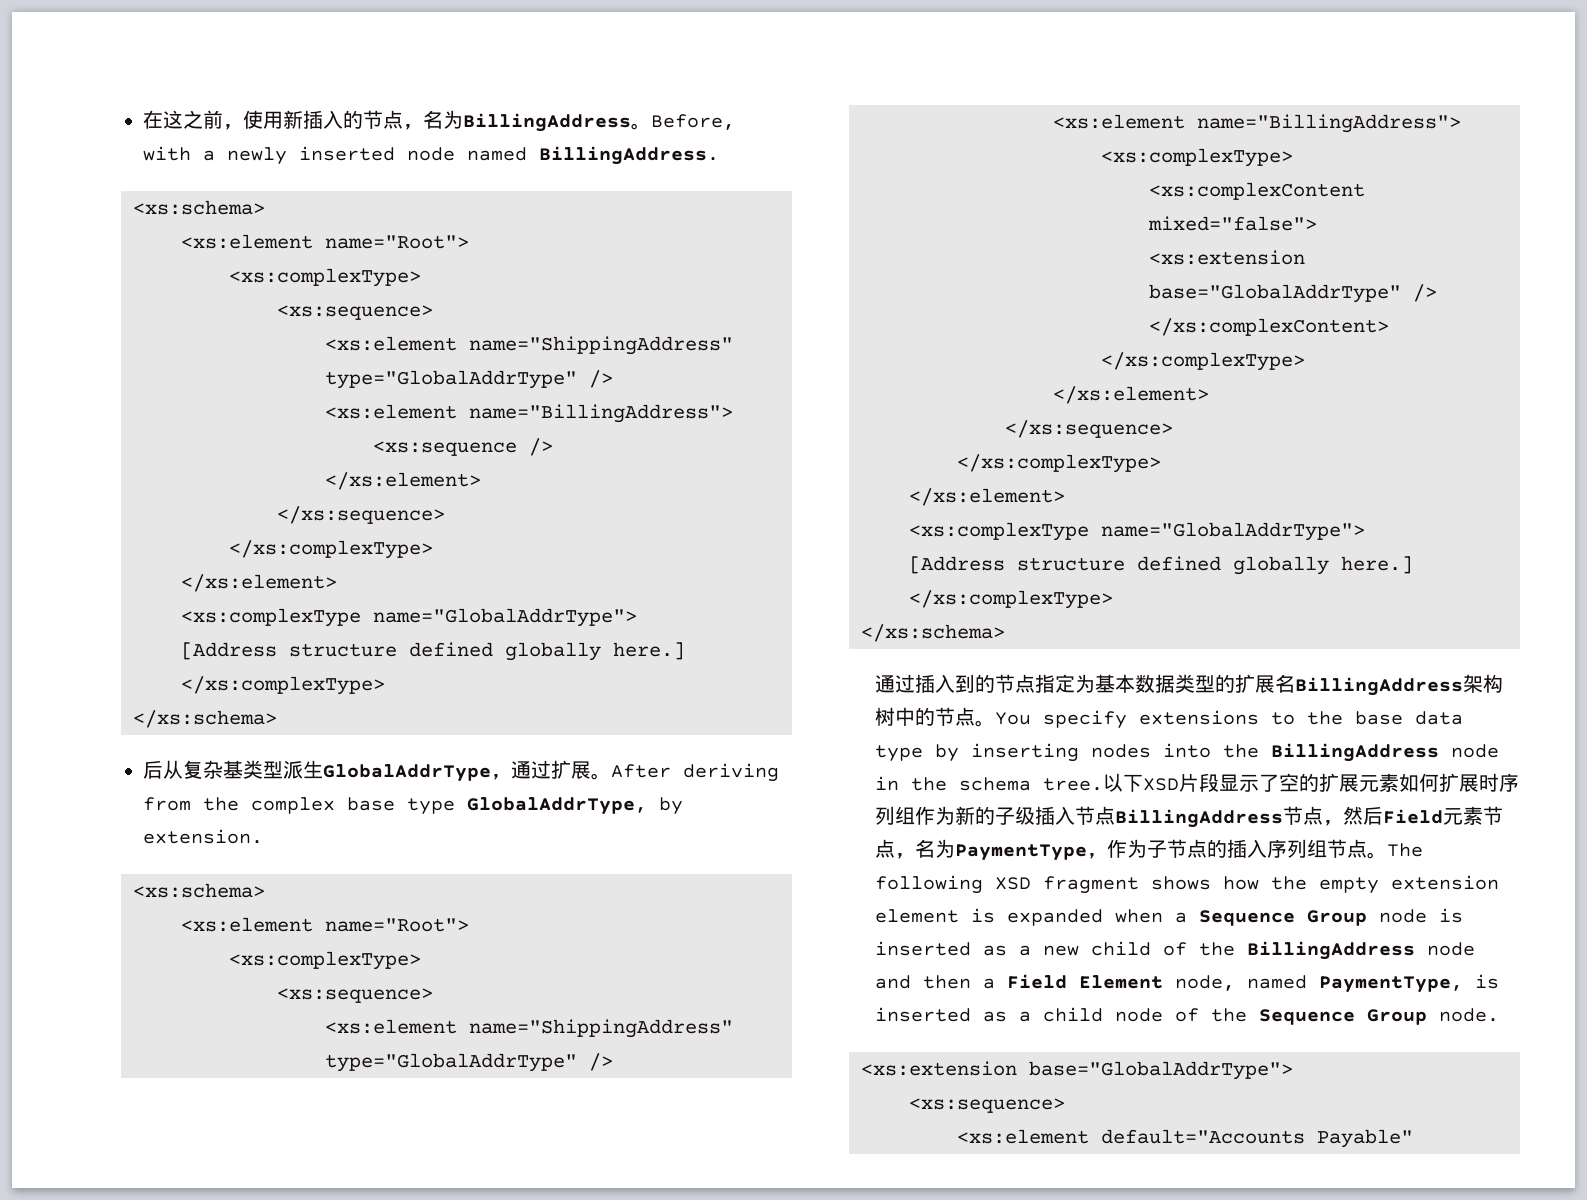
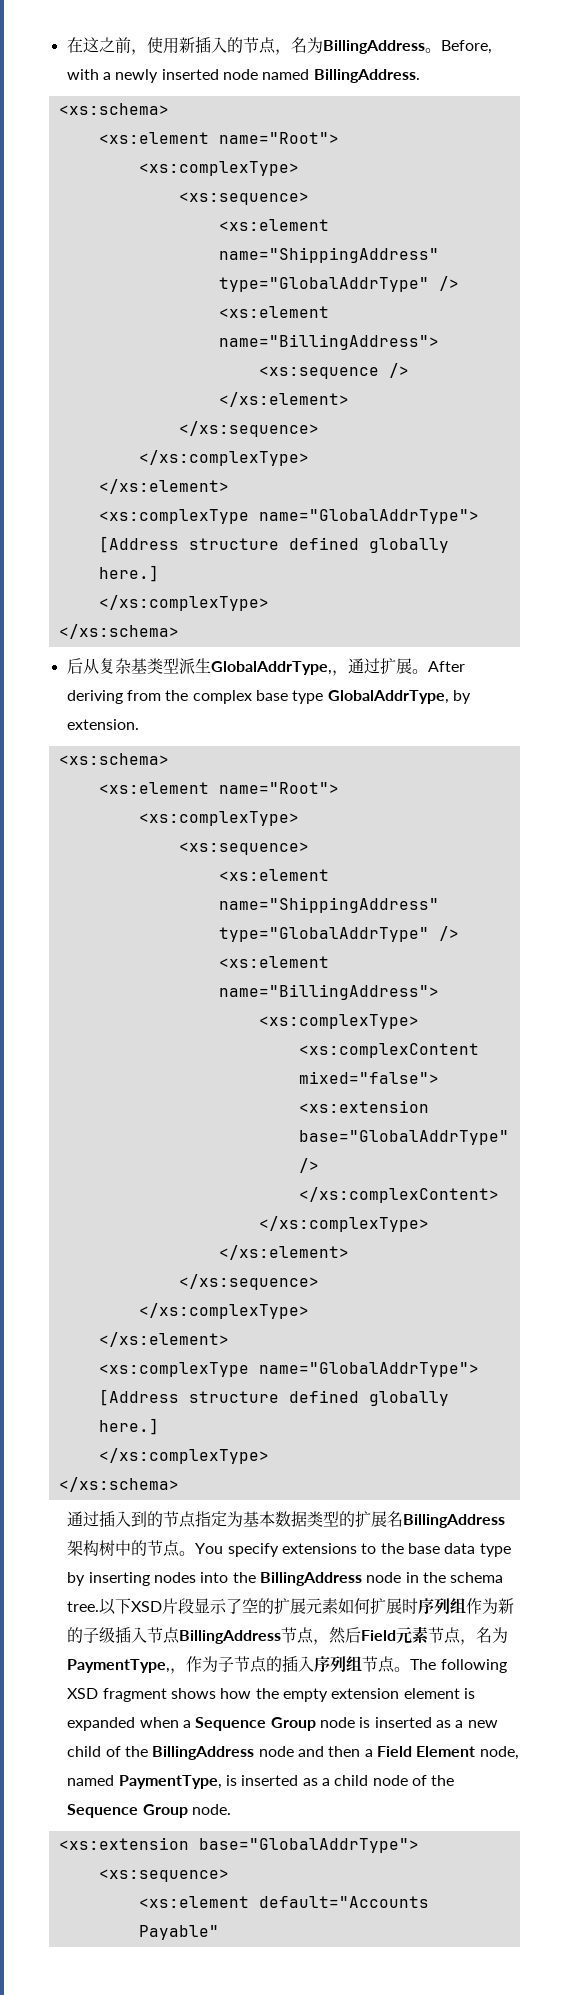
[323,764,491,782] GlobalAddrType -> [210,661,332,675] GlobalAddrType,
[955,844,1088,861] PaymentType -> [67,1659,171,1673] PaymentType,

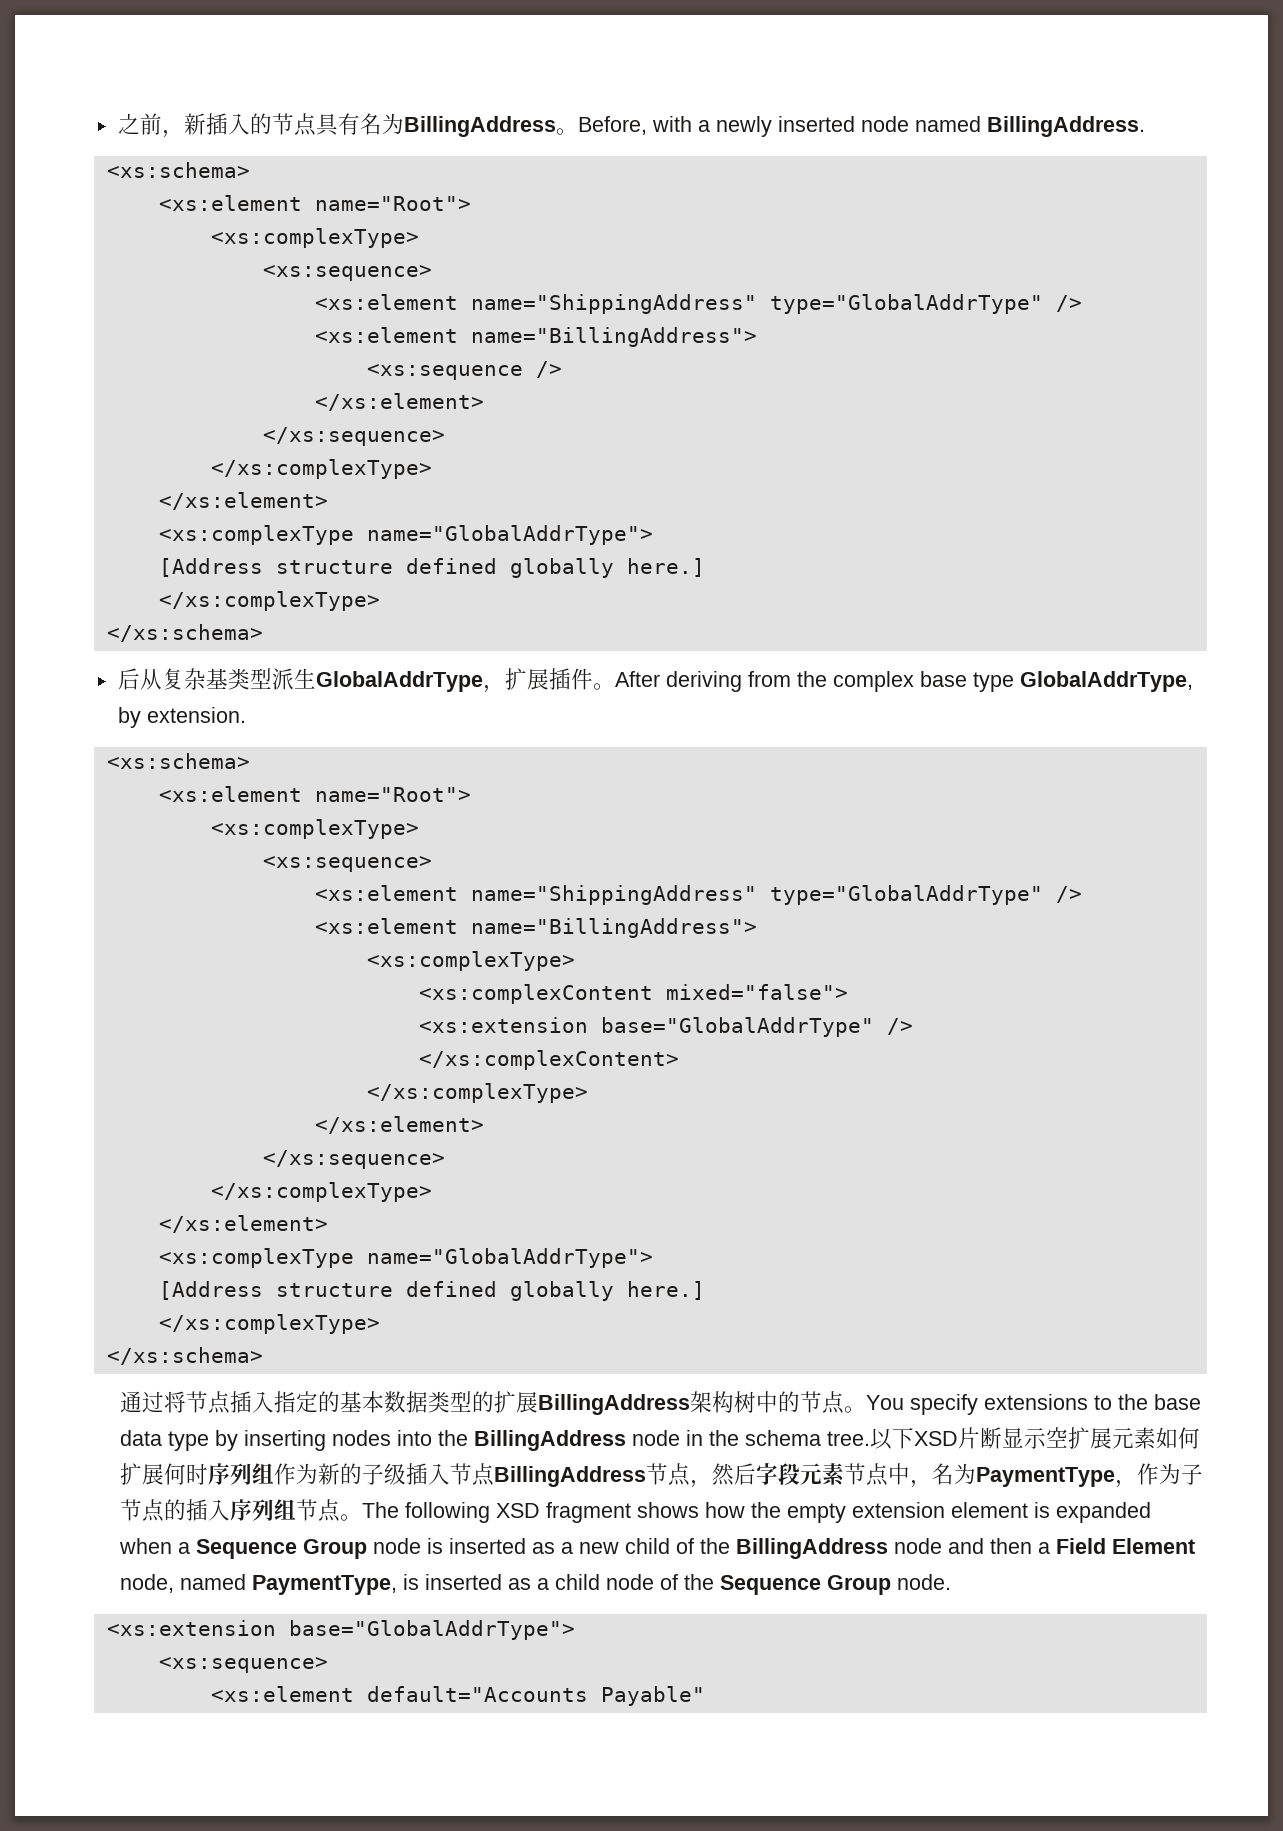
[66,37,179,55] 在这之前，使用 -> [117,113,184,138] 之前，
[274,49,291,55] ， -> [315,113,360,136] 具有
[210,658,412,676] GlobalAddrType,，通过扩展 -> [315,668,593,693] GlobalAddrType，扩展插件
[99,1510,244,1528] 插入到的节点指定为 -> [163,1391,340,1414] 将节点插入指定的
[387,1511,404,1527] 名 -> (538, 1402) none
[178,1598,275,1614] 段显示了空的 -> [979,1427,1068,1449] 断显示空
(403, 1606) none -> [163,1463,186,1485] 何
[361,1630,397,1641] Field -> [755,1463,800,1485] 字段
[460,1627,509,1645] [67,1659,171,1673] ，名为PaymentType, -> [887,1463,1115,1488] 中，名为PaymentType

